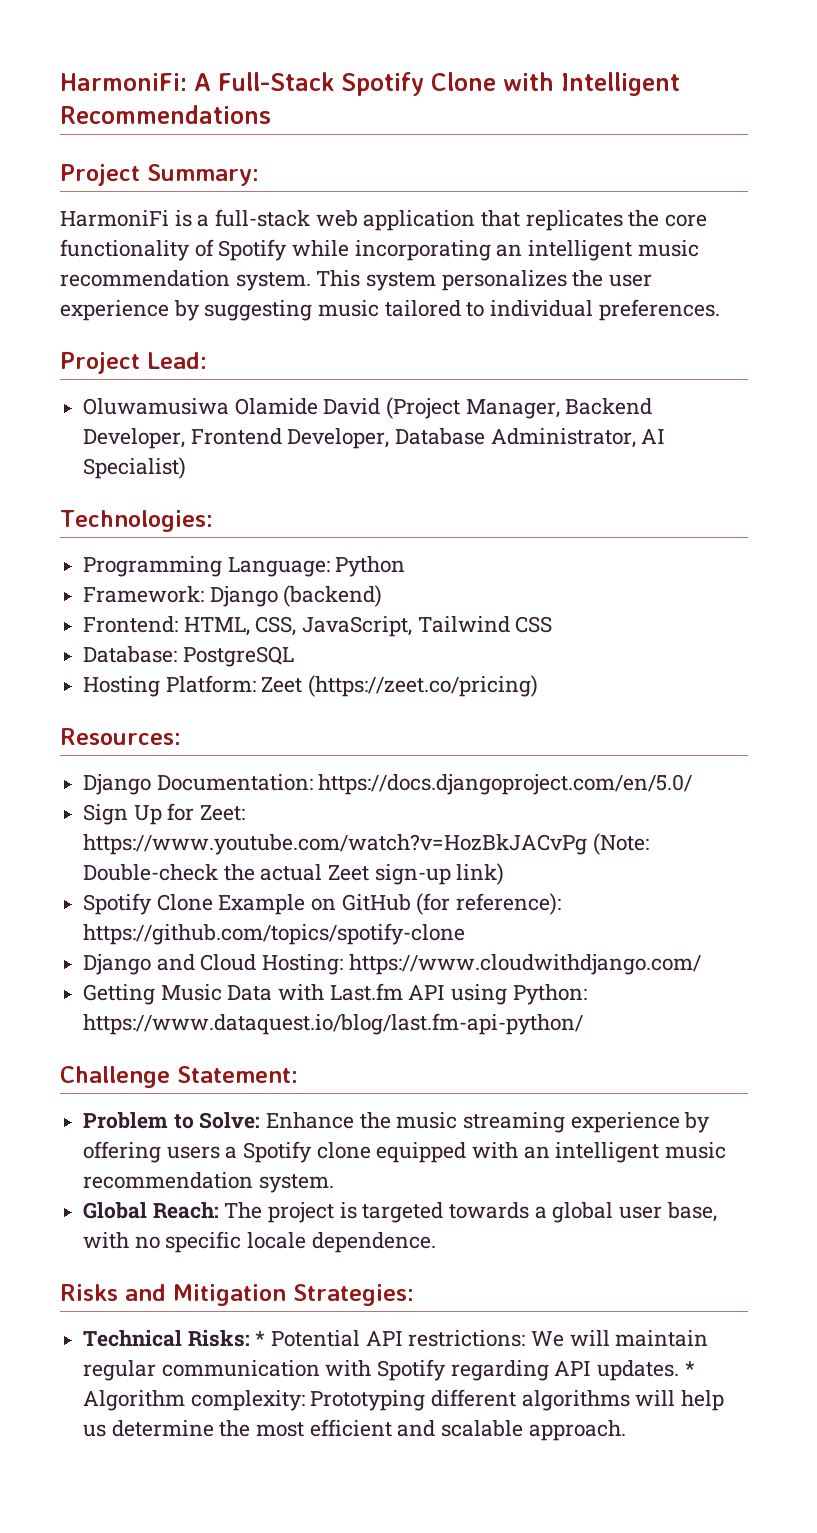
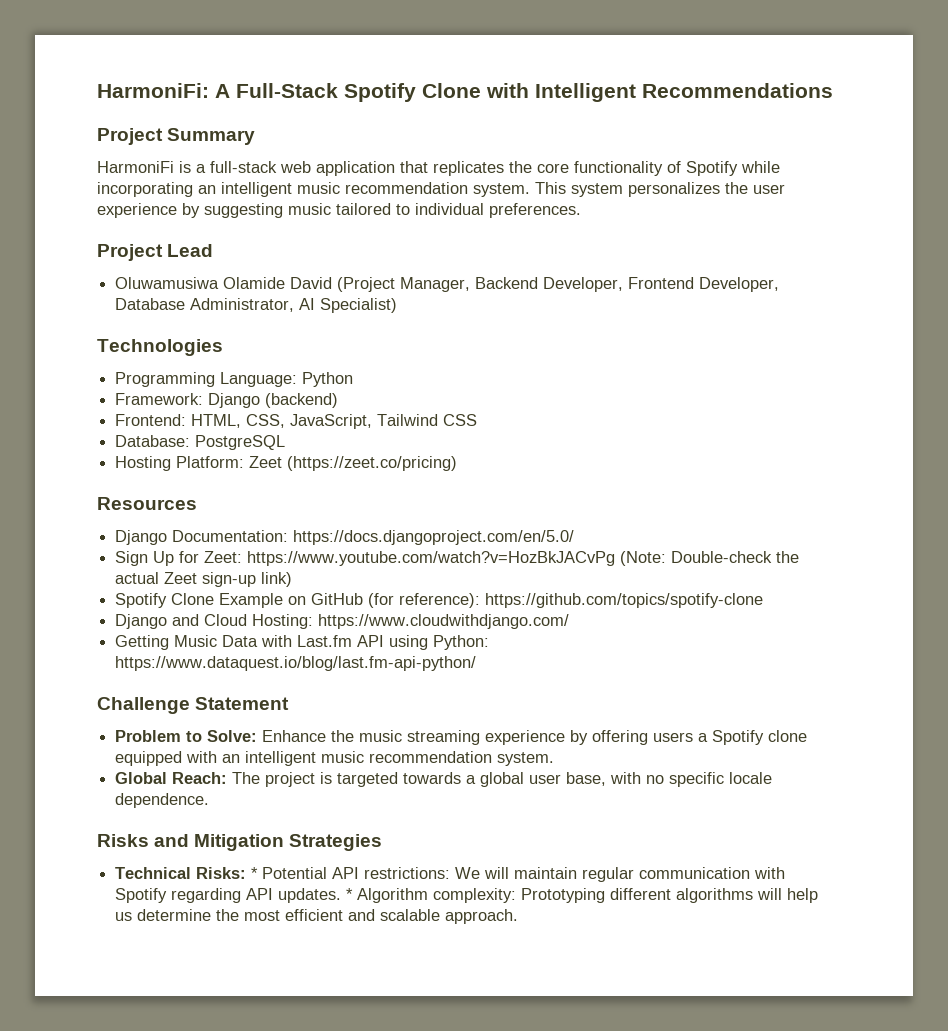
[147,164,259,186] Summary: -> [167,128,256,145] Summary
[147,352,207,369] Lead: -> [167,244,214,257] Lead
[60,510,213,532] Technologies: -> [97,339,223,356] Technologies
[60,728,181,745] Resources: -> [97,497,197,510] Resources
[177,1066,298,1083] Statement: -> [195,697,290,710] Statement
[293,1284,414,1306] Strategies: -> [289,834,383,851] Strategies

